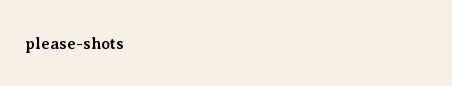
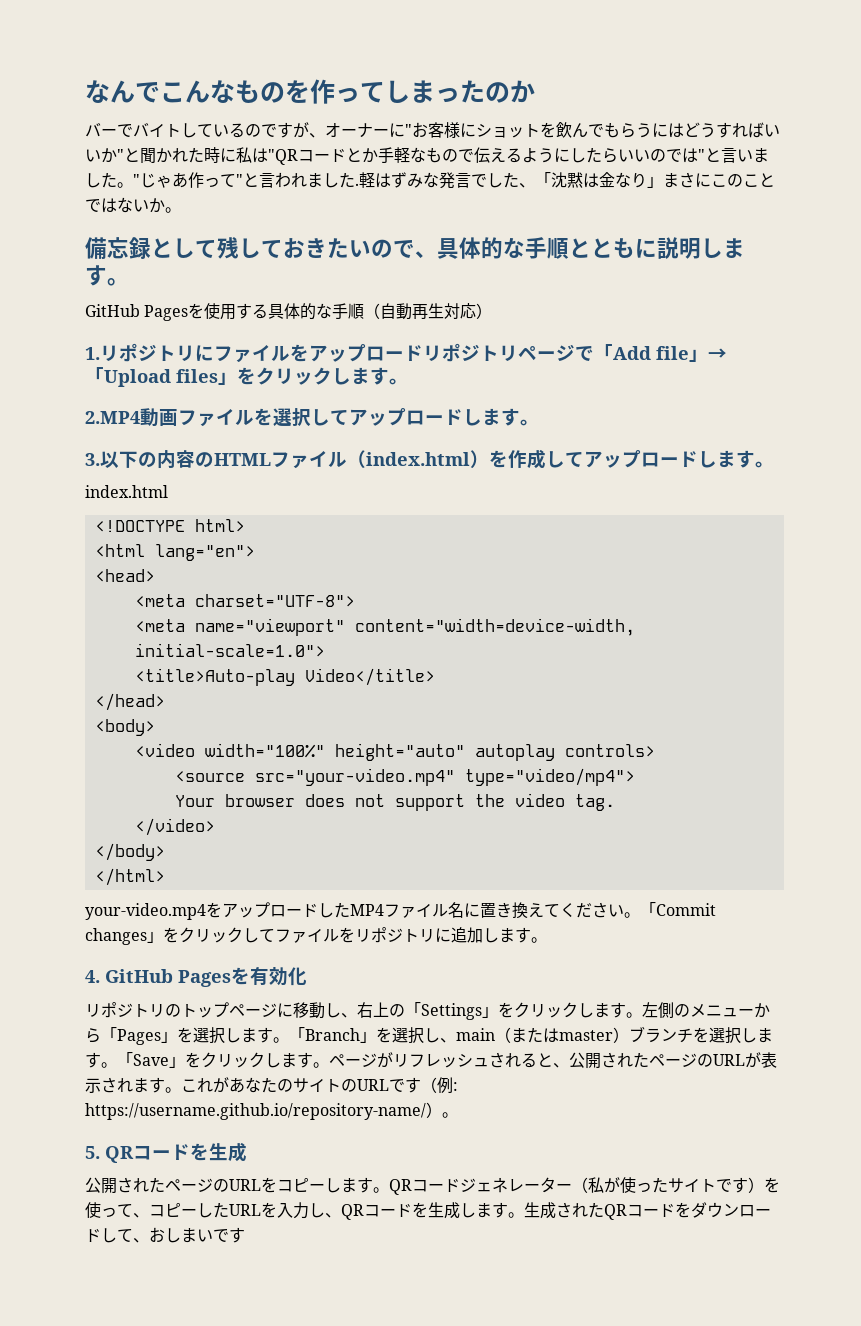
[25,37,124,53] please-shots -> [85,79,535,104] [85,122,780,138] [85,147,769,165] [85,172,775,189] [85,197,181,213] [85,237,745,259] [85,265,129,286] [85,303,493,321] [85,343,727,363] [85,367,408,387] [85,408,539,427] [85,449,774,469] [85,485,168,498] [94,519,245,532] [94,544,255,561] [94,569,155,582] [134,594,355,607] [134,618,635,636] [134,643,325,657] [134,668,435,686] [94,693,165,711] [94,719,155,736] [134,743,655,761] [174,768,635,786] [174,793,615,811] [134,818,215,836] [94,843,165,861] [94,868,165,886] [85,902,716,920] [85,927,547,945] [85,967,307,987] [85,1002,770,1020] [85,1026,773,1045] [85,1052,777,1069] [85,1077,458,1094] [85,1102,458,1120] [85,1142,247,1163] [85,1177,780,1195] [85,1202,771,1220] [85,1227,245,1243] なんでこんなものを作ってしまったのか // バーでバイトしているのですが、オーナーに"お客様にショットを飲んでもらうにはどうすればいいか"と聞かれた時に私は"QRコードとか手軽なもので伝えるようにしたらいいのでは"と言いました。"じゃあ作って"と言われました.軽はずみな発言でした、「沈黙は金なり」まさにこのことではないか。 // 備忘録として残しておきたいので、具体的な手順とともに説明します。 // GitHub Pagesを使用する具体的な手順（自動再生対応） // 1.リポジトリにファイルをアップロードリポジトリページで「Add file」→「Upload files」をクリックします。 // 2.MP4動画ファイルを選択してアップロードします。 // 3.以下の内容のHTMLファイル（index.html）を作成してアップロードします。 // index.html // <!DOCTYPE html> // <html lang="en"> // <head> // <meta charset="UTF-8"> // <meta name="viewport" content="width=device-width, initial-scale=1.0"> // <title>Auto-play Video</title> // </head> // <body> // <video width="100%" height="auto" autoplay controls> // <source src="your-video.mp4" type="video/mp4"> // Your browser does not support the video tag. // </video> // </body> // </html> // your-video.mp4をアップロードしたMP4ファイル名に置き換えてください。「Commit changes」をクリックしてファイルをリポジトリに追加します。 // 4. GitHub Pagesを有効化 // リポジトリのトップページに移動し、右上の「Settings」をクリックします。左側のメニューから「Pages」を選択します。「Branch」を選択し、main（またはmaster）ブランチを選択します。「Save」をクリックします。ページがリフレッシュされると、公開されたページのURLが表示されます。これがあなたのサイトのURLです（例: https://username.github.io/repository-name/）。 // 5. QRコードを生成 // 公開されたページのURLをコピーします。QRコードジェネレーター（私が使ったサイトです）を使って、コピーしたURLを入力し、QRコードを生成します。生成されたQRコードをダウンロードして、おしまいです

